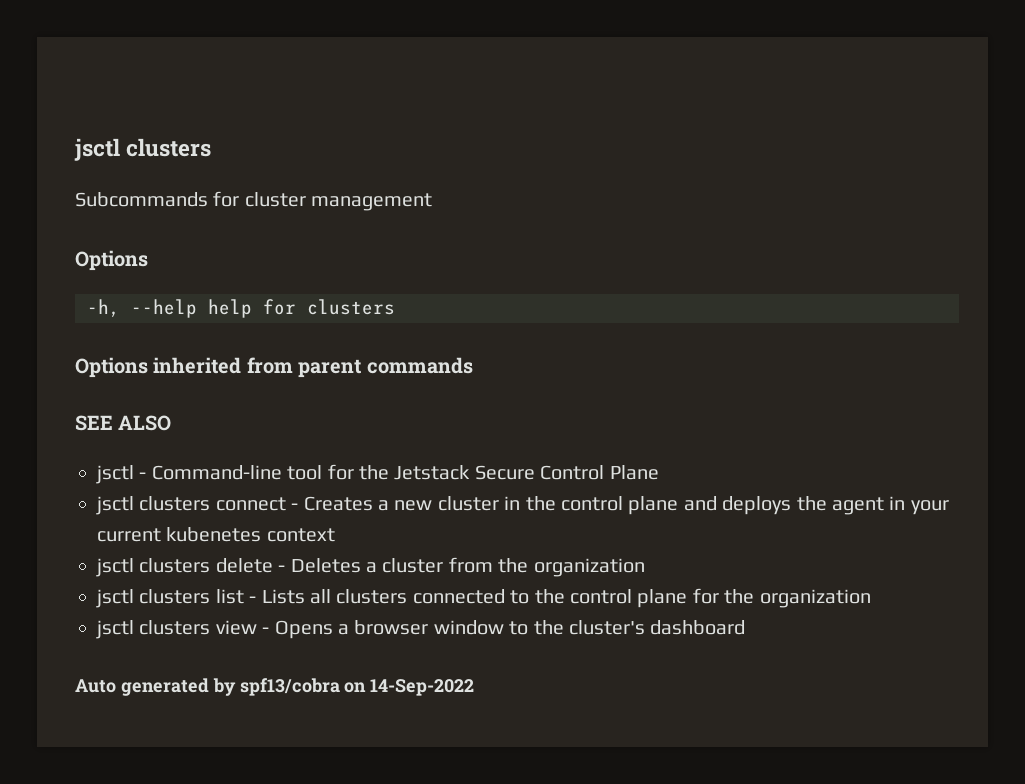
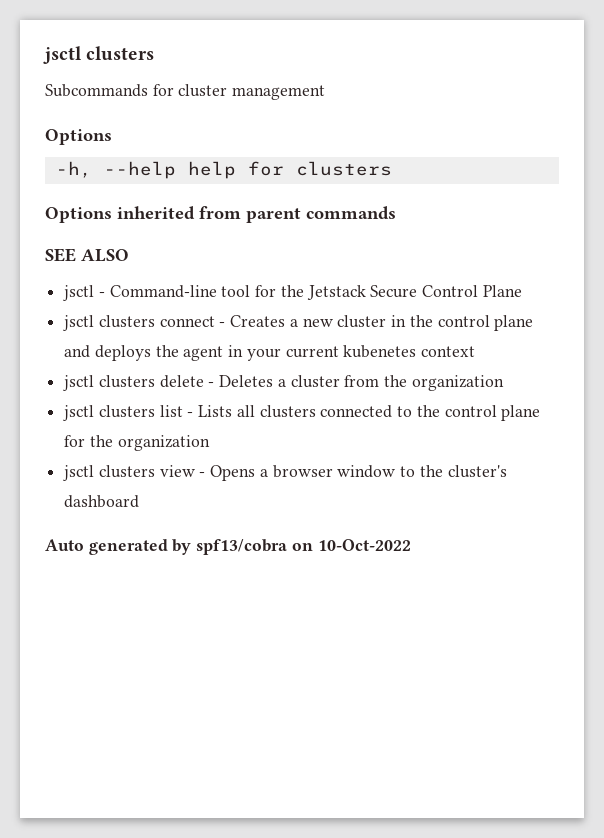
[370,679,475,696] 14-Sep-2022 -> [317,539,411,551] 10-Oct-2022

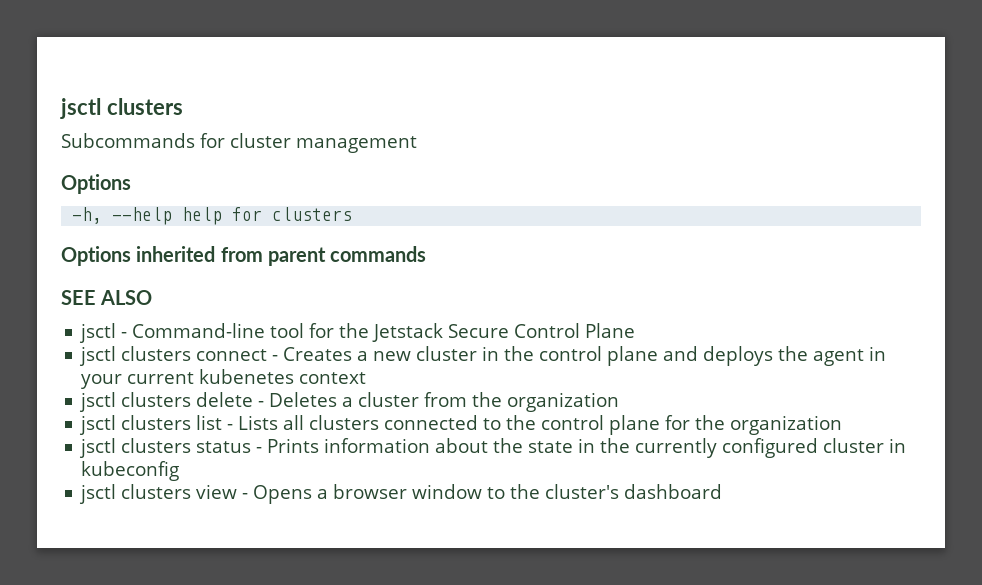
(210, 443) none -> [79,438,907,458] [81,461,180,481] // jsctl clusters status - Prints information about the state in the currently configured cluster in kubeconfig
[45,539,411,555] // Auto generated by spf13/cobra on 10-Oct-2022 -> (723, 491) none

